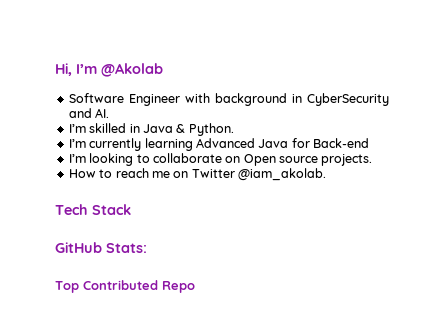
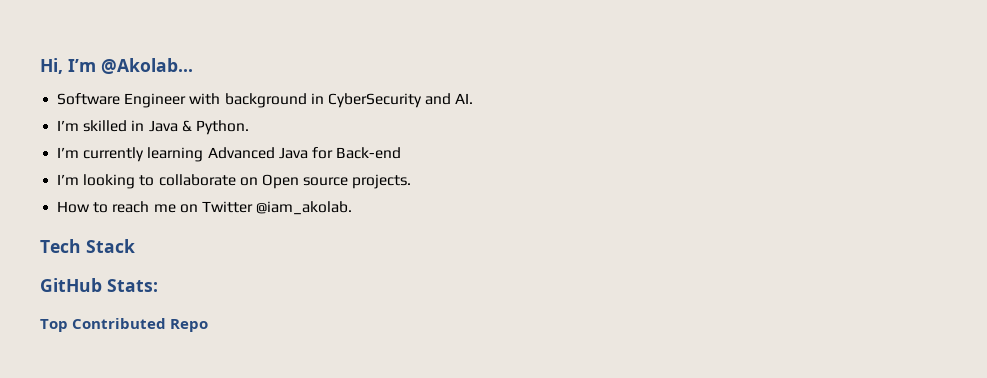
[101,63,163,77] @Akolab -> [101,58,193,74] @Akolab...

